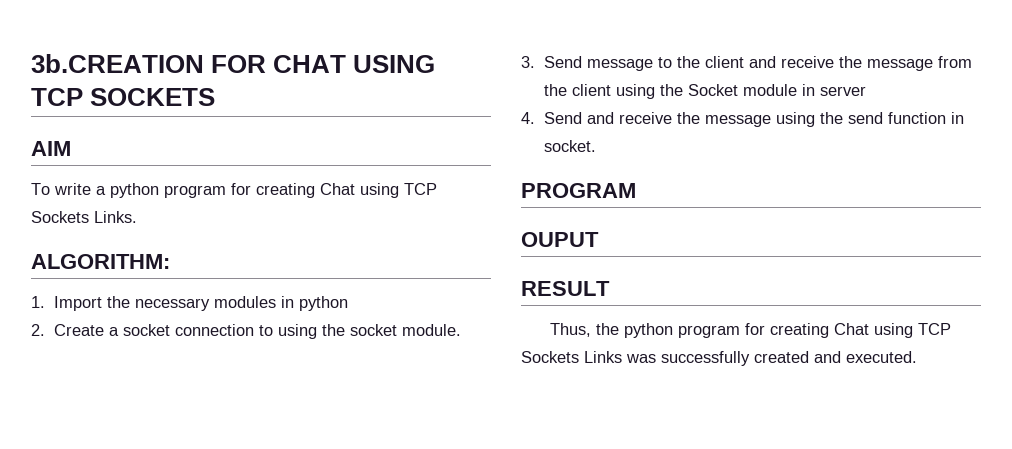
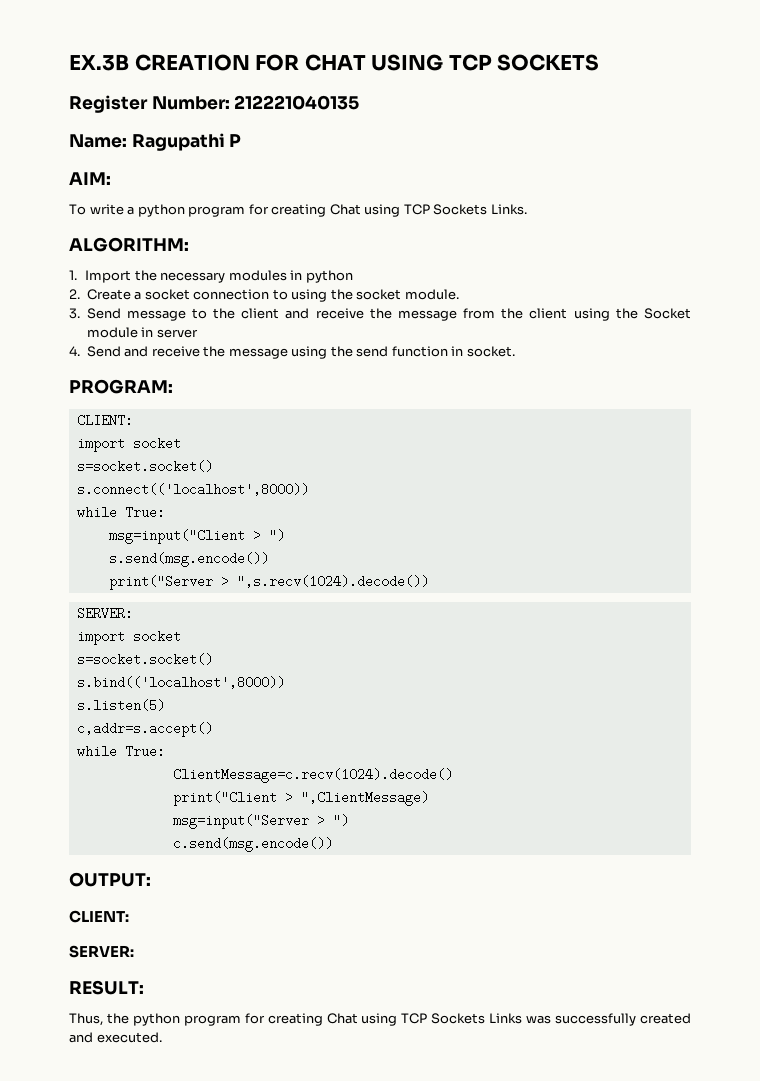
[31,54,204,73] 3b.CREATION -> [69,54,250,71] EX.3B CREATION
[31,141,71,156] AIM -> [69,95,360,113] [69,133,242,151] [69,172,111,185] Register Number: 212221040135 // Name: Ragupathi P // AIM:
[521,183,636,198] [521,232,599,247] [521,281,610,296] PROGRAM // OUPUT // RESULT -> [69,379,173,394] [76,414,133,427] [76,437,181,452] [76,460,213,473] [76,483,309,496] [76,506,165,519] [108,529,285,544] [108,552,269,567] [108,575,429,590] [76,607,133,620] [76,630,181,645] [76,653,213,666] [76,676,285,689] [76,699,165,712] [76,722,213,737] [76,745,165,758] [172,768,453,783] [172,791,429,806] [172,814,349,829] [172,837,333,852] [69,872,151,887] [69,910,129,923] [69,945,134,958] [69,980,144,995] PROGRAM: // CLIENT: // import socket // s=socket.socket() // s.connect(('localhost',8000)) // while True: // msg=input("Client > ") // s.send(msg.encode()) // print("Server > ",s.recv(1024).decode()) // SERVER: // import socket // s=socket.socket() // s.bind(('localhost',8000)) // s.listen(5) // c,addr=s.accept() // while True: // ClientMessage=c.recv(1024).decode() // print("Client > ",ClientMessage) // msg=input("Server > ") // c.send(msg.encode()) // OUTPUT: // CLIENT: // SERVER: // RESULT:

